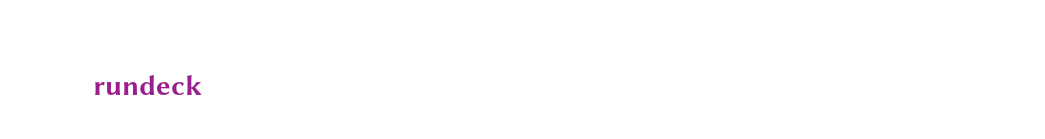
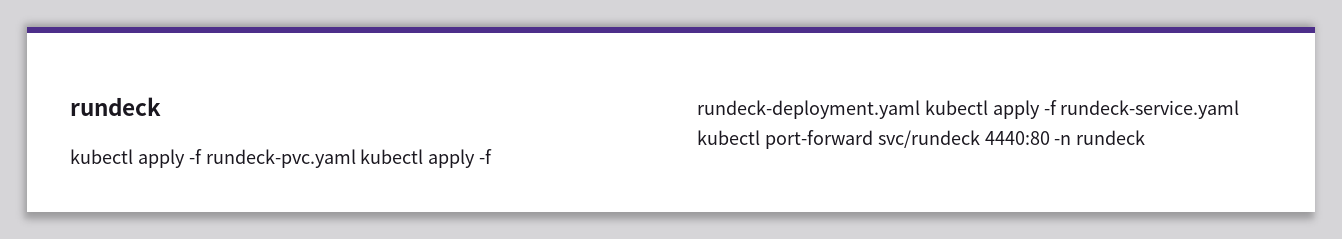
[93,75,202,95] rundeck -> [70,97,161,116] [70,149,493,168] [697,100,1240,119] [697,130,1146,149] rundeck // kubectl apply -f rundeck-pvc.yaml kubectl apply -f rundeck-deployment.yaml kubectl apply -f rundeck-service.yaml kubectl port-forward svc/rundeck 4440:80 -n rundeck

